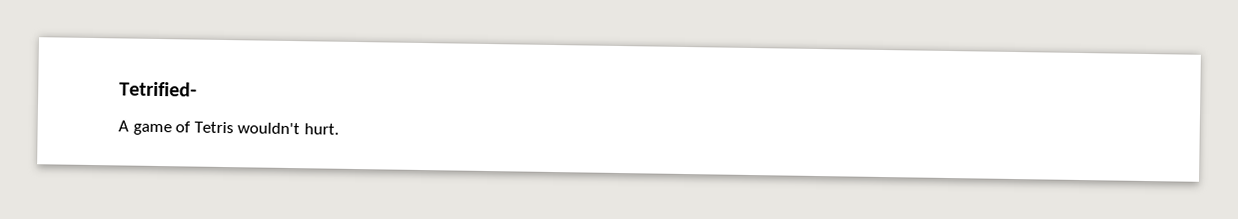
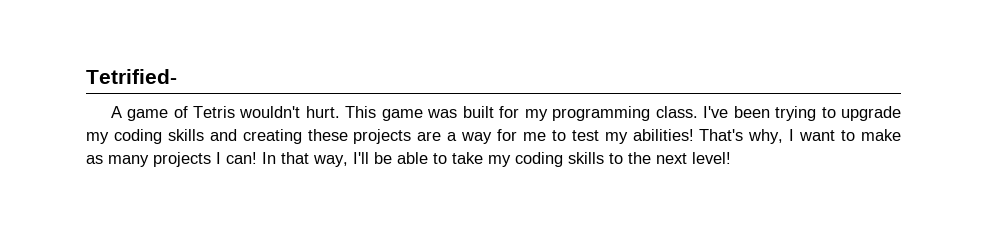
(339, 129) none -> [345,106,901,121] [86,129,902,144] [86,152,731,167] This game was built for my programming class. I've been trying to upgrade my coding skills and creating these projects are a way for me to test my abilities! That's why, I want to make as many projects I can! In that way, I'll be able to take my coding skills to the next level!

